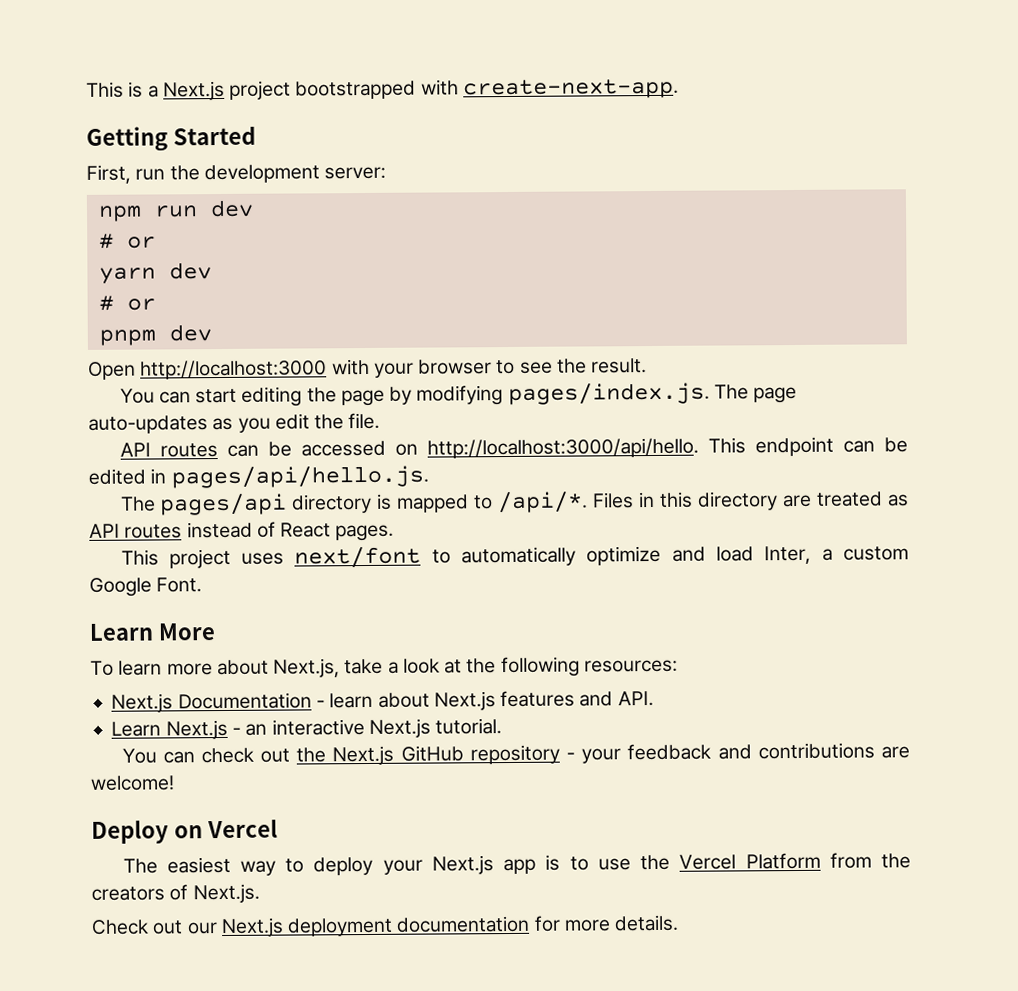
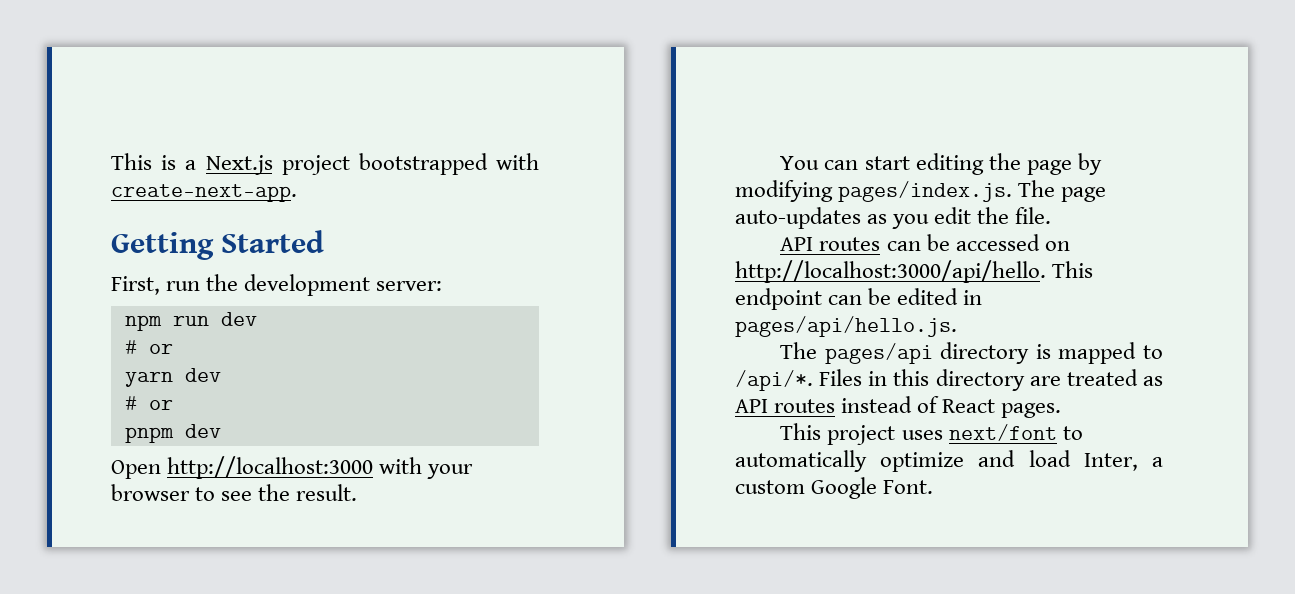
[89,623,216,641] [90,656,678,678] [111,690,654,713] [111,718,503,740] [121,742,911,766] [90,775,175,791] [91,819,278,844] [122,852,912,876] [91,883,260,904] [91,914,680,938] // Learn More // To learn more about Next.js, take a look at the following resources: // Next.js Documentation - learn about Next.js features and API. // Learn Next.js - an interactive Next.js tutorial. // You can check out the Next.js GitHub repository - your feedback and contributions are welcome! // Deploy on Vercel // The easiest way to deploy your Next.js app is to use the Vercel Platform from the creators of Next.js. // Check out our Next.js deployment documentation for more details. -> (934, 487) none

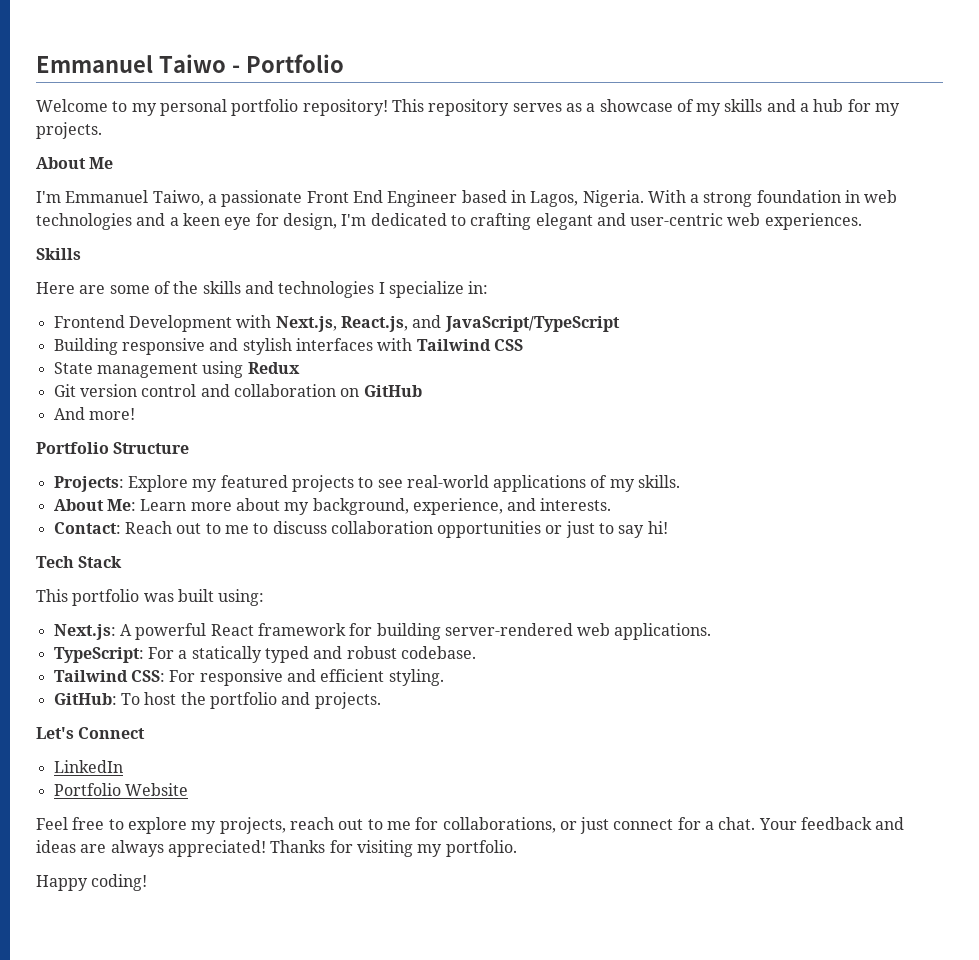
[111,153,539,175] [111,184,297,202] [111,230,325,260] [111,274,443,296] [124,312,257,331] [124,340,173,354] [124,368,221,387] [124,396,173,410] [124,424,221,443] [111,456,474,479] [111,484,358,501] [780,153,1102,175] [735,180,1107,202] [735,207,1052,229] [780,234,1070,251] [735,260,1094,283] [735,288,983,310] [735,316,957,337] [780,342,1163,364] [735,369,1163,391] [735,396,1062,418] [780,423,1083,445] [735,450,1163,472] [735,477,934,499] This is a Next.js project bootstrapped with create-next-app. // Getting Started // First, run the development server: // npm run dev // # or // yarn dev // # or // pnpm dev // Open http://localhost:3000 with your browser to see the result. // You can start editing the page by modifying pages/index.js. The page auto-updates as you edit the file. // API routes can be accessed on http://localhost:3000/api/hello. This endpoint can be edited in pages/api/hello.js. // The pages/api directory is mapped to /api/*. Files in this directory are treated as API routes instead of React pages. // This project uses next/font to automatically optimize and load Inter, a custom Google Font. -> [36,54,344,73] [36,99,901,116] [36,122,102,139] [36,157,114,169] [36,190,898,207] [36,213,862,230] [36,248,81,260] [36,281,489,298] [53,315,620,332] [53,338,523,355] [53,361,300,378] [53,384,422,397] [53,407,135,420] [36,442,190,454] [53,475,681,492] [53,498,612,515] [53,521,668,538] [36,556,123,568] [36,589,265,606] [53,623,712,640] [53,646,476,663] [53,669,444,686] [53,692,381,709] [36,727,146,739] [53,760,123,773] [53,783,188,796] [36,817,905,834] [36,840,517,857] [36,874,148,891] Emmanuel Taiwo - Portfolio // Welcome to my personal portfolio repository! This repository serves as a showcase of my skills and a hub for my projects. // About Me // I'm Emmanuel Taiwo, a passionate Front End Engineer based in Lagos, Nigeria. With a strong foundation in web technologies and a keen eye for design, I'm dedicated to crafting elegant and user-centric web experiences. // Skills // Here are some of the skills and technologies I specialize in: // Frontend Development with Next.js, React.js, and JavaScript/TypeScript // Building responsive and stylish interfaces with Tailwind CSS // State management using Redux // Git version control and collaboration on GitHub // And more! // Portfolio Structure // Projects: Explore my featured projects to see real-world applications of my skills. // About Me: Learn more about my background, experience, and interests. // Contact: Reach out to me to discuss collaboration opportunities or just to say hi! // Tech Stack // This portfolio was built using: // Next.js: A powerful React framework for building server-rendered web applications. // TypeScript: For a statically typed and robust codebase. // Tailwind CSS: For responsive and efficient styling. // GitHub: To host the portfolio and projects. // Let's Connect // LinkedIn // Portfolio Website // Feel free to explore my projects, reach out to me for collaborations, or just connect for a chat. Your feedback and ideas are always appreciated! Thanks for visiting my portfolio. // Happy coding!

